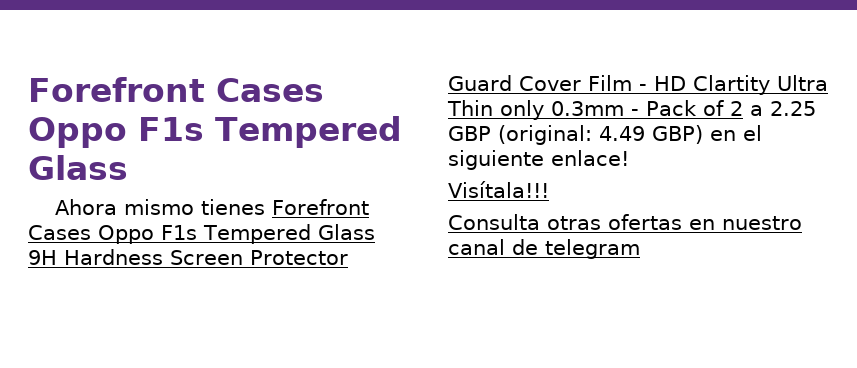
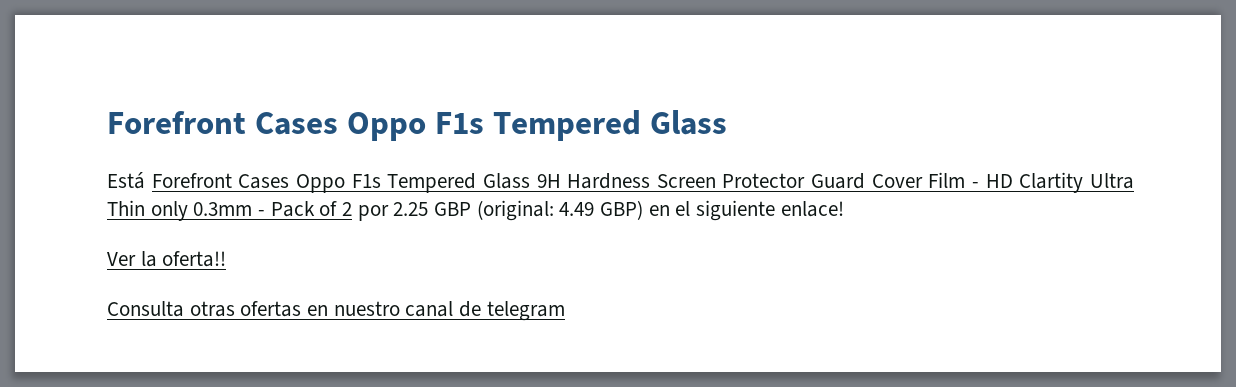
[55,199,266,215] Ahora mismo tienes -> [107,172,145,189] Está
[749,105,763,116] a -> [357,205,389,221] por
[448,181,549,198] Visítala!!! -> [107,251,227,267] Ver la oferta!!

